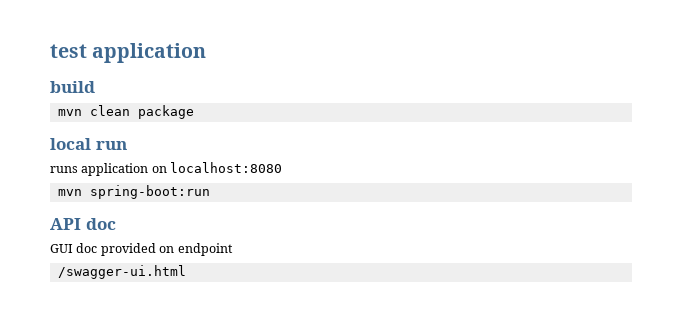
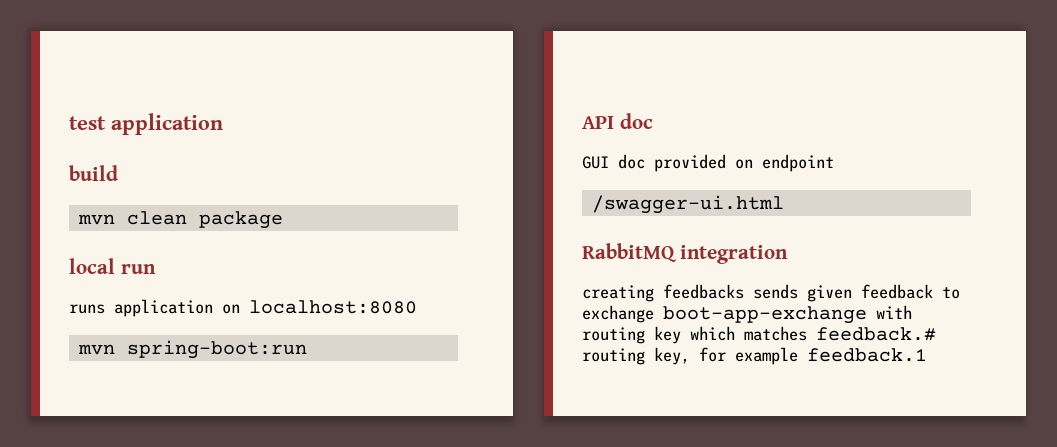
(186, 272) none -> [582,243,788,264] [582,284,960,302] [582,305,912,324] [582,326,936,344] [582,347,927,365] // RabbitMQ integration // creating feedbacks sends given feedback to exchange boot-app-exchange with routing key which matches feedback.# routing key, for example feedback.1

